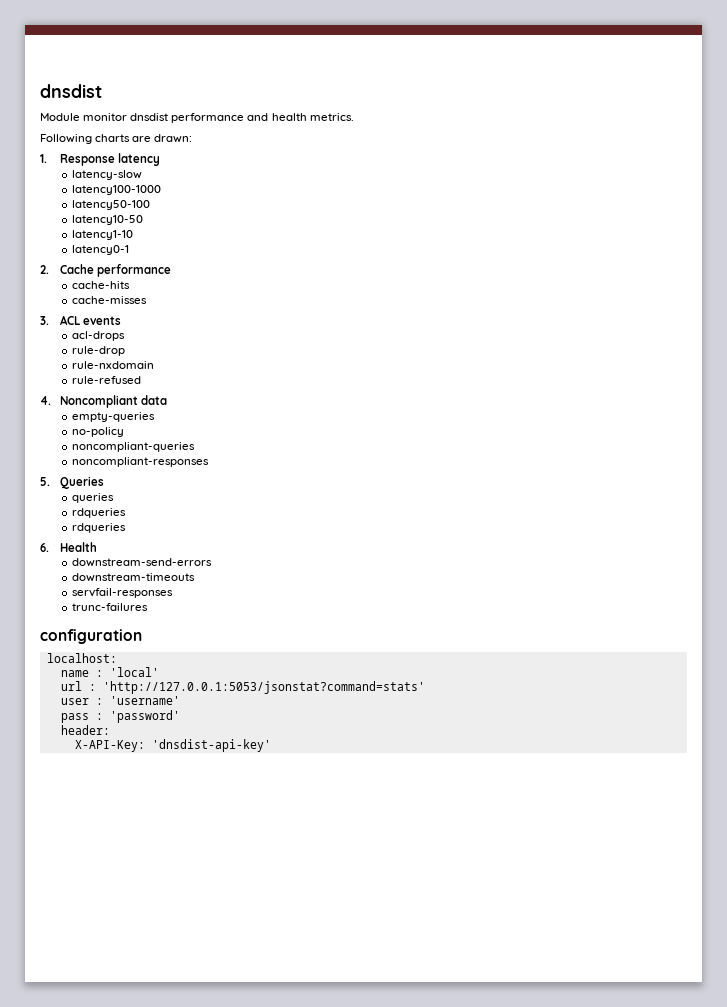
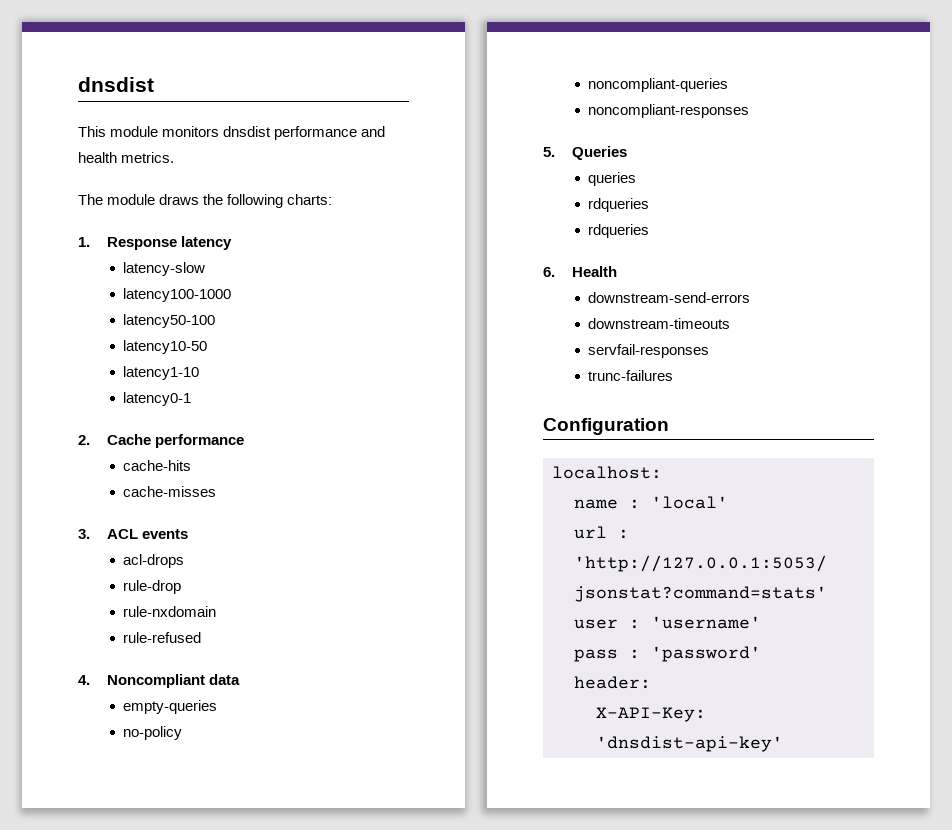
[40,113,128,121] Module monitor -> [78,126,220,137] This module monitors
[40,134,193,144] Following charts are drawn: -> [78,194,333,208] The module draws the following charts:
[40,629,142,644] configuration -> [543,418,669,435] Configuration

